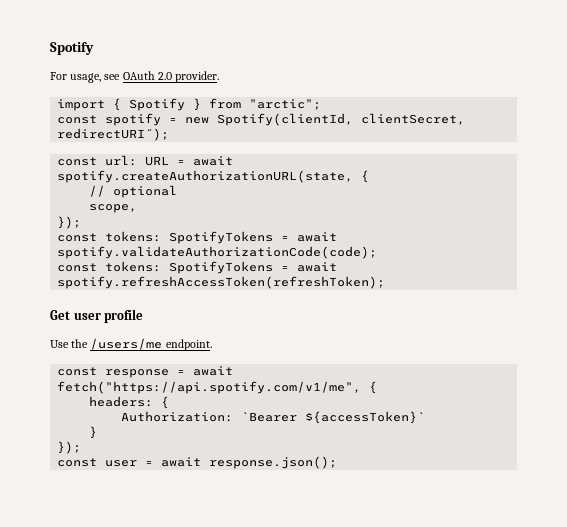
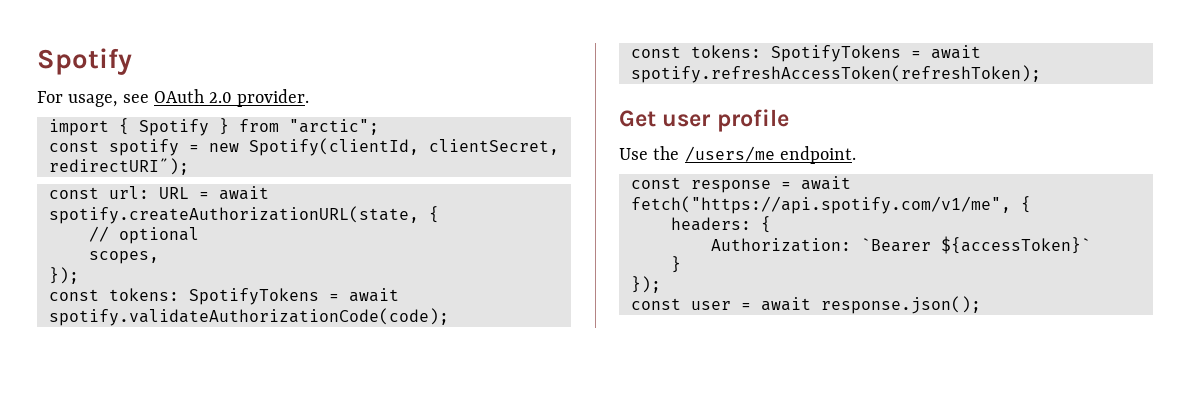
[89,204,138,213] scope, -> [88,251,159,264] scopes,

